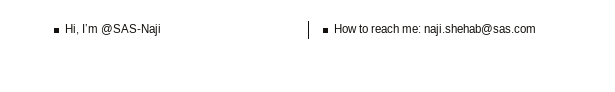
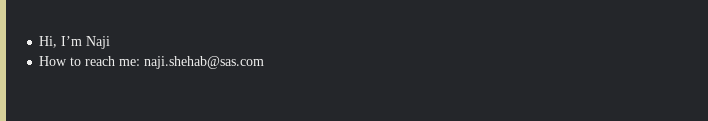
[100,24,161,36] @SAS-Naji -> [86,36,111,49] Naji

